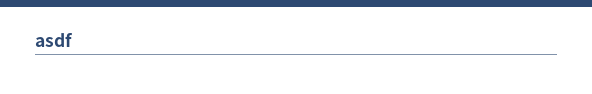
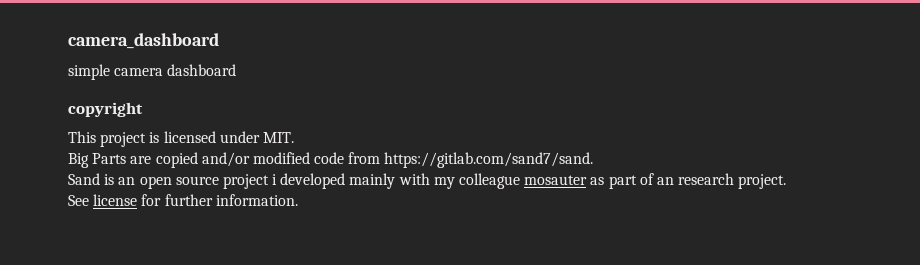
[35,32,73,47] asdf -> [68,33,219,49] [68,64,237,80] [68,102,143,117] [68,131,294,147] [68,152,594,168] [68,173,787,189] [68,194,298,206] camera_dashboard // simple camera dashboard // copyright // This project is licensed under MIT. // Big Parts are copied and/or modified code from https://gitlab.com/sand7/sand. // Sand is an open source project i developed mainly with my colleague mosauter as part of an research project. // See license for further information.

